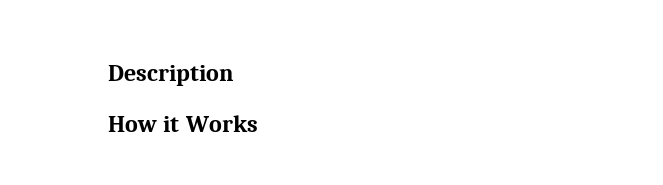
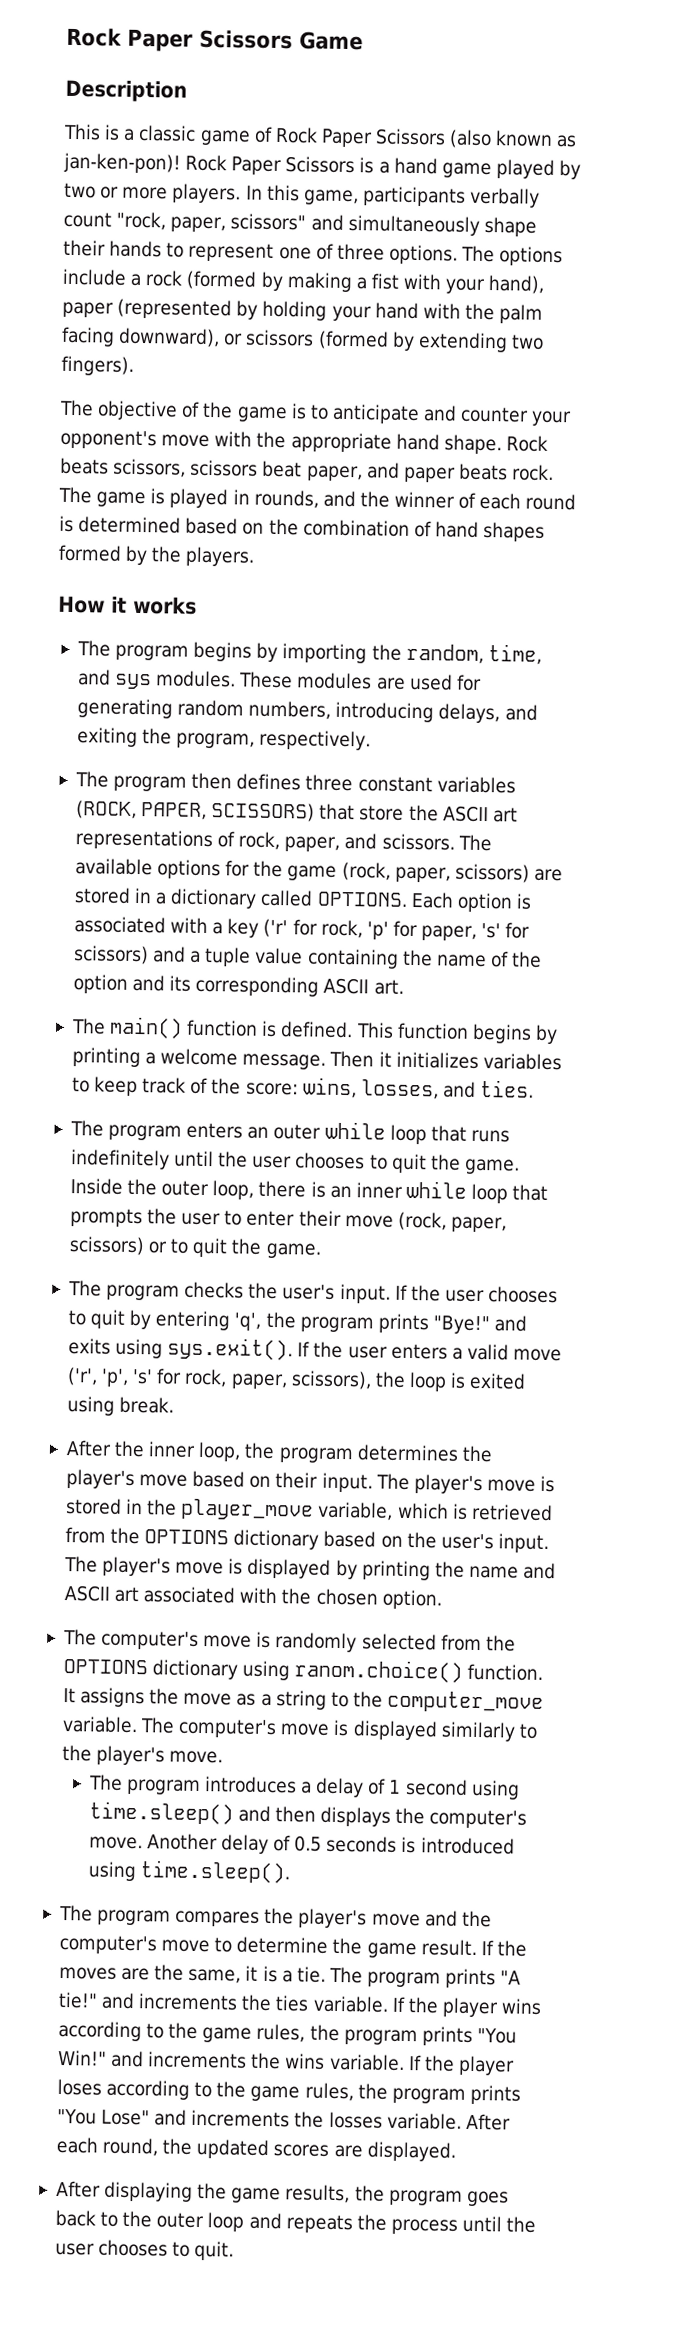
[108,65,234,86] [108,115,258,132] Description // How it Works -> [66,27,363,52] [65,79,187,103] [63,123,578,149] [63,152,582,180] [64,182,541,208] [63,211,537,237] [63,239,564,267] [62,268,546,294] [62,298,544,324] [61,326,544,353] [61,355,134,376] [59,399,573,427] [60,429,548,455] [60,457,555,483] [58,486,577,511] [59,515,546,542] [58,544,256,567] [58,595,197,615] [76,640,542,665] [77,669,482,691] [76,698,538,724] [76,727,372,751] [74,771,516,794] [75,800,518,823] [74,829,492,852] [74,858,563,883] [73,887,532,913] [73,916,531,941] [72,945,543,969] [72,974,404,997] [70,1016,558,1045] [71,1047,562,1071] [71,1076,535,1100] [69,1120,510,1145] [70,1149,520,1175] [69,1178,549,1204] [69,1208,507,1233] [68,1236,321,1259] [67,1280,559,1304] [67,1309,528,1335] [67,1337,563,1362] [66,1367,527,1392] [66,1396,175,1416] [65,1440,493,1464] [65,1469,556,1495] [65,1498,553,1522] [64,1527,549,1554] [63,1555,557,1581] [63,1585,442,1610] [62,1628,516,1653] [62,1659,544,1683] [62,1687,545,1713] [61,1715,538,1742] [61,1744,224,1766] [88,1774,520,1800] [88,1801,528,1829] [88,1833,515,1855] [87,1860,290,1884] [58,1904,492,1929] [58,1934,527,1959] [58,1964,522,1989] [57,1991,543,2018] [57,2020,517,2046] [57,2049,515,2076] [56,2078,521,2105] [56,2108,511,2131] [55,2136,456,2162] [55,2180,509,2207] [54,2209,537,2235] [54,2239,235,2261] Rock Paper Scissors Game // Description // This is a classic game of Rock Paper Scissors (also known as jan-ken-pon)! Rock Paper Scissors is a hand game played by two or more players. In this game, participants verbally count "rock, paper, scissors" and simultaneously shape their hands to represent one of three options. The options include a rock (formed by making a fist with your hand), paper (represented by holding your hand with the palm facing downward), or scissors (formed by extending two fingers). // The objective of the game is to anticipate and counter your opponent's move with the appropriate hand shape. Rock beats scissors, scissors beat paper, and paper beats rock. The game is played in rounds, and the winner of each round is determined based on the combination of hand shapes formed by the players. // How it works // The program begins by importing the random, time, and sys modules. These modules are used for generating random numbers, introducing delays, and exiting the program, respectively. // The program then defines three constant variables (ROCK, PAPER, SCISSORS) that store the ASCII art representations of rock, paper, and scissors. The available options for the game (rock, paper, scissors) are stored in a dictionary called OPTIONS. Each option is associated with a key ('r' for rock, 'p' for paper, 's' for scissors) and a tuple value containing the name of the option and its corresponding ASCII art. // The main() function is defined. This function begins by printing a welcome message. Then it initializes variables to keep track of the score: wins, losses, and ties. // The program enters an outer while loop that runs indefinitely until the user chooses to quit the game. Inside the outer loop, there is an inner while loop that prompts the user to enter their move (rock, paper, scissors) or to quit the game. // The program checks the user's input. If the user chooses to quit by entering 'q', the program prints "Bye!" and exits using sys.exit(). If the user enters a valid move ('r', 'p', 's' for rock, paper, scissors), the loop is exited using break. // After the inner loop, the program determines the player's move based on their input. The player's move is stored in the player_move variable, which is retrieved from the OPTIONS dictionary based on the user's input. The player's move is displayed by printing the name and ASCII art associated with the chosen option. // The computer's move is randomly selected from the OPTIONS dictionary using ranom.choice() function. It assigns the move as a string to the computer_move variable. The computer's move is displayed similarly to the player's move. // The program introduces a delay of 1 second using time.sleep() and then displays the computer's move. Another delay of 0.5 seconds is introduced using time.sleep(). // The program compares the player's move and the computer's move to determine the game result. If the moves are the same, it is a tie. The program prints "A tie!" and increments the ties variable. If the player wins according to the game rules, the program prints "You Win!" and increments the wins variable. If the player loses according to the game rules, the program prints "You Lose" and increments the losses variable. After each round, the updated scores are displayed. // After displaying the game results, the program goes back to the outer loop and repeats the process until the user chooses to quit.

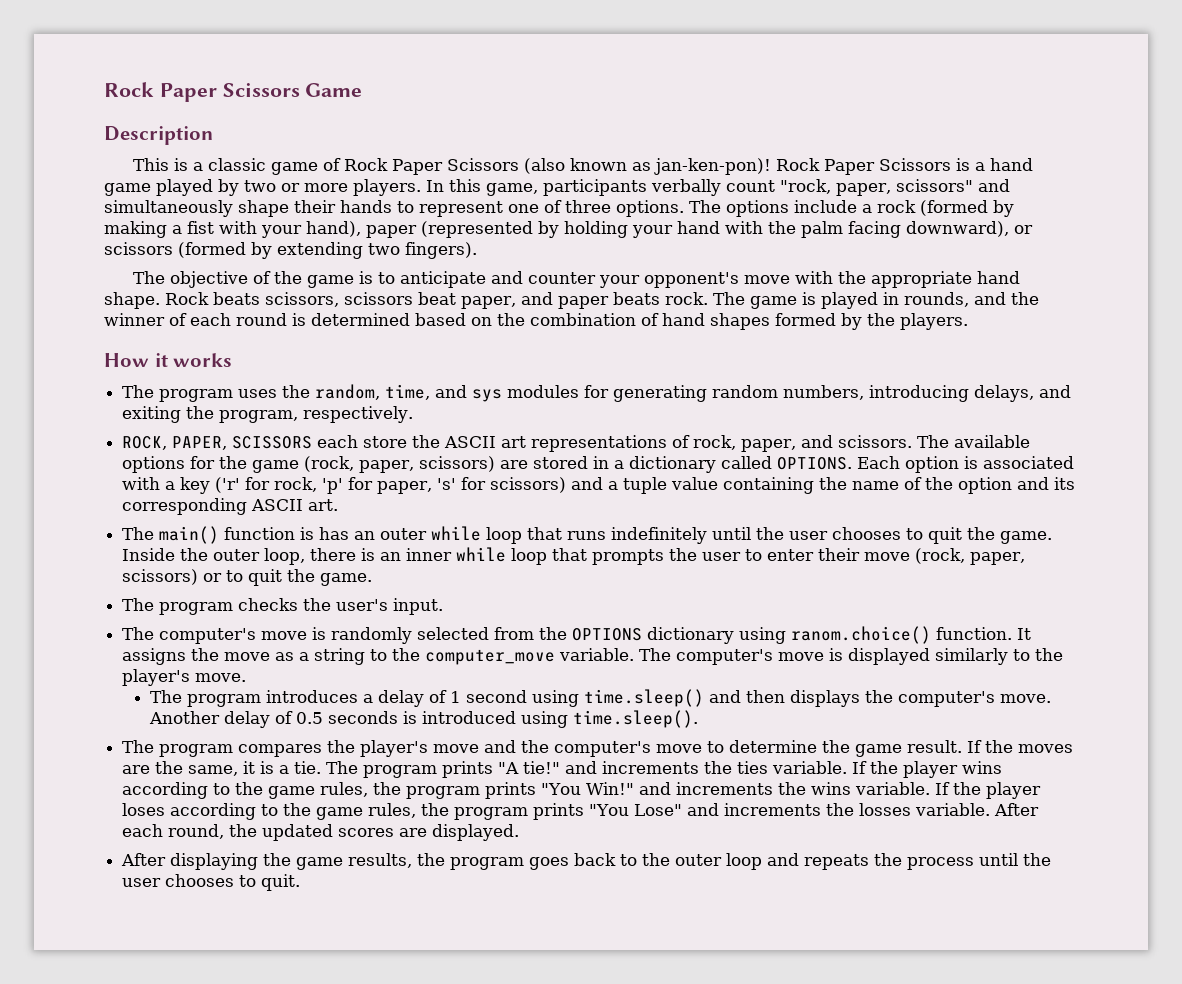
[193,641,368,664] begins by importing -> [238,389,278,398] uses
[156,670,453,691] modules. These modules are used -> [507,385,580,398] modules
[74,771,516,794] [75,800,356,822] The program then defines three constant variables (ROCK, PAPER, SCISSORS) that -> [122,435,359,450] ROCK, PAPER, SCISSORS each
[280,1021,558,1045] [71,1047,562,1071] [71,1076,535,1100] [69,1120,244,1141] defined. This function begins by printing a welcome message. Then it initializes variables to keep track of the score: wins, losses, and ties. // The program enters -> [319,527,350,540] has
[394,1284,559,1304] [67,1309,528,1335] [67,1337,563,1362] [66,1367,527,1392] [66,1396,175,1416] [65,1440,493,1464] [65,1469,556,1495] [65,1498,553,1522] [64,1527,549,1554] [63,1555,557,1581] [63,1585,442,1610] If the user chooses to quit by entering 'q', the program prints "Bye!" and exits using sys.exit(). If the user enters a valid move ('r', 'p', 's' for rock, paper, scissors), the loop is exited using break. // After the inner loop, the program determines the player's move based on their input. The player's move is stored in the player_move variable, which is retrieved from the OPTIONS dictionary based on the user's input. The player's move is displayed by printing the name and ASCII art associated with the chosen option. -> (444, 606) none

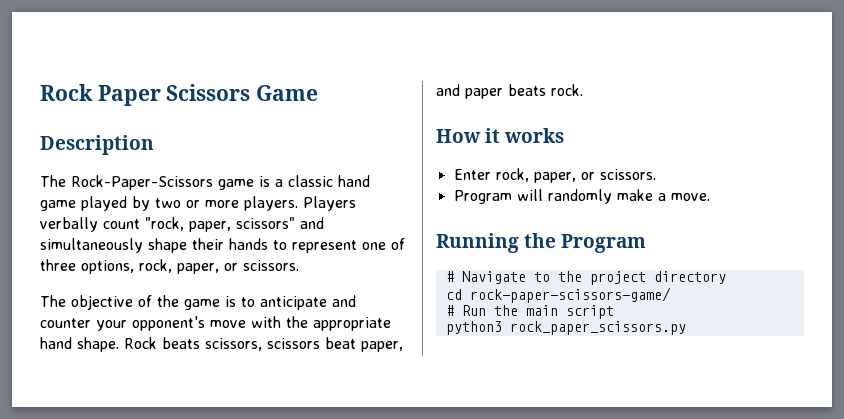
[132,158,985,175] This is a classic game of Rock Paper Scissors (also known as jan-ken-pon)! Rock Paper Scissors is a -> [40,175,333,190] The Rock-Paper-Scissors game is a classic
[426,179,647,196] In this game, participants -> [303,196,356,211] Players
[616,200,1014,217] [104,221,1033,238] [104,242,477,259] options. The options include a rock (formed by making a fist with your hand), paper (represented by holding your hand with the palm facing downward), or scissors (formed by extending two fingers). -> [81,259,299,274] options, rock, paper, or scissors.
[712,292,1039,309] [104,313,968,330] [104,353,233,367] [122,384,1072,402] [122,406,414,423] [122,435,1031,452] [122,456,1075,473] [122,477,1076,494] [122,498,339,515] [122,526,1053,544] [122,547,1026,565] [122,569,373,586] [122,598,444,615] [122,626,1032,644] [122,648,1064,665] [122,669,247,686] [150,689,1052,707] [149,710,699,728] [122,740,1074,757] [122,761,1003,778] [122,782,1042,799] [122,803,1040,820] [122,824,520,841] [121,853,1052,870] [122,874,301,891] The game is played in rounds, and the winner of each round is determined based on the combination of hand shapes formed by the players. // How it works // The program uses the random, time, and sys modules for generating random numbers, introducing delays, and exiting the program, respectively. // ROCK, PAPER, SCISSORS each store the ASCII art representations of rock, paper, and scissors. The available options for the game (rock, paper, scissors) are stored in a dictionary called OPTIONS. Each option is associated with a key ('r' for rock, 'p' for paper, 's' for scissors) and a tuple value containing the name of the option and its corresponding ASCII art. // The main() function is has an outer while loop that runs indefinitely until the user chooses to quit the game. Inside the outer loop, there is an inner while loop that prompts the user to enter their move (rock, paper, scissors) or to quit the game. // The program checks the user's input. // The computer's move is randomly selected from the OPTIONS dictionary using ranom.choice() function. It assigns the move as a string to the computer_move variable. The computer's move is displayed similarly to the player's move. // The program introduces a delay of 1 second using time.sleep() and then displays the computer's move. Another delay of 0.5 seconds is introduced using time.sleep(). // The program compares the player's move and the computer's move to determine the game result. If the moves are the same, it is a tie. The program prints "A tie!" and increments the ties variable. If the player wins according to the game rules, the program prints "You Win!" and increments the wins variable. If the player loses according to the game rules, the program prints "You Lose" and increments the losses variable. After each round, the updated scores are displayed. // After displaying the game results, the program goes back to the outer loop and repeats the process until the user chooses to quit. -> [436,128,565,143] [453,168,656,183] [453,189,710,204] [436,233,647,253] [445,271,726,285] [445,287,671,303] [445,305,614,319] [445,321,686,335] // How it works // Enter rock, paper, or scissors. // Program will randomly make a move. // Running the Program // # Navigate to the project directory // cd rock-paper-scissors-game/ // # Run the main script // python3 rock_paper_scissors.py

